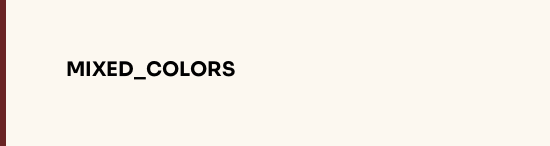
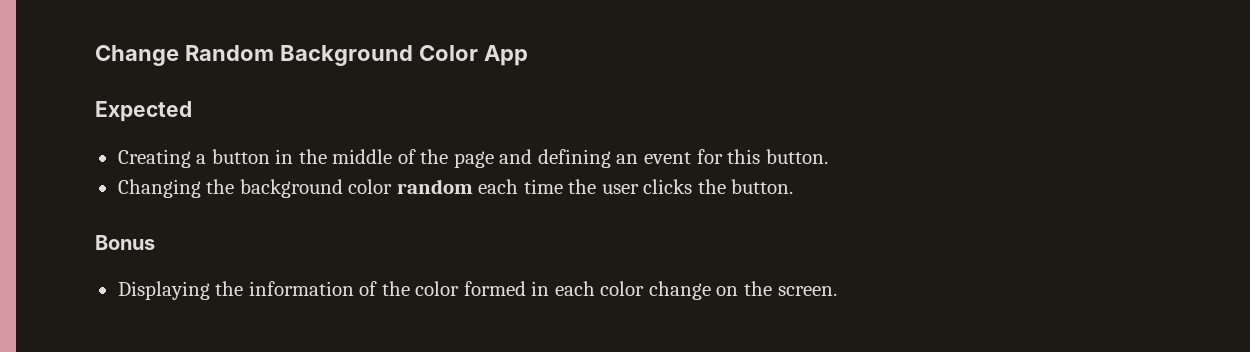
[66,60,235,80] MIXED_COLORS -> [95,45,528,66] [95,101,192,122] [117,149,828,168] [117,179,794,198] [95,235,155,250] [117,281,837,300] Change Random Background Color App // Expected // Creating a button in the middle of the page and defining an event for this button. // Changing the background color random each time the user clicks the button. // Bonus // Displaying the information of the color formed in each color change on the screen.

